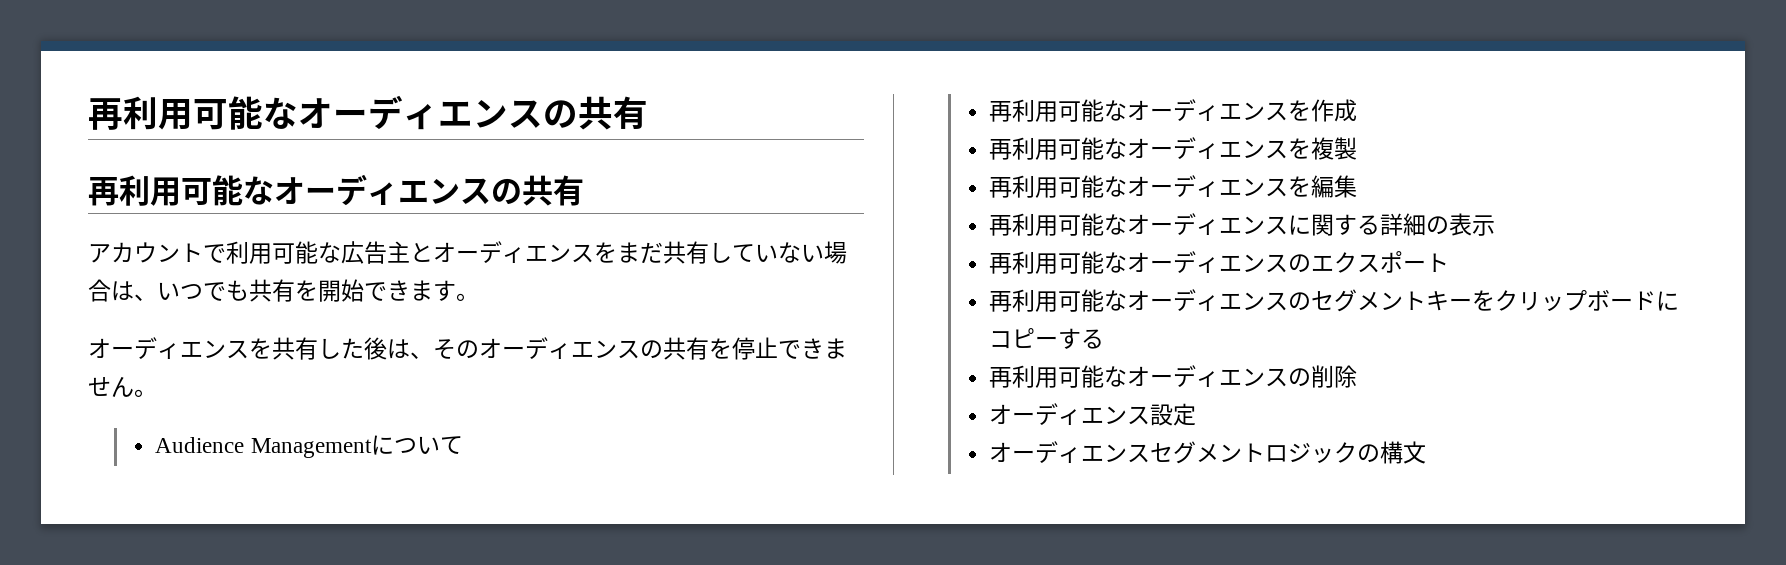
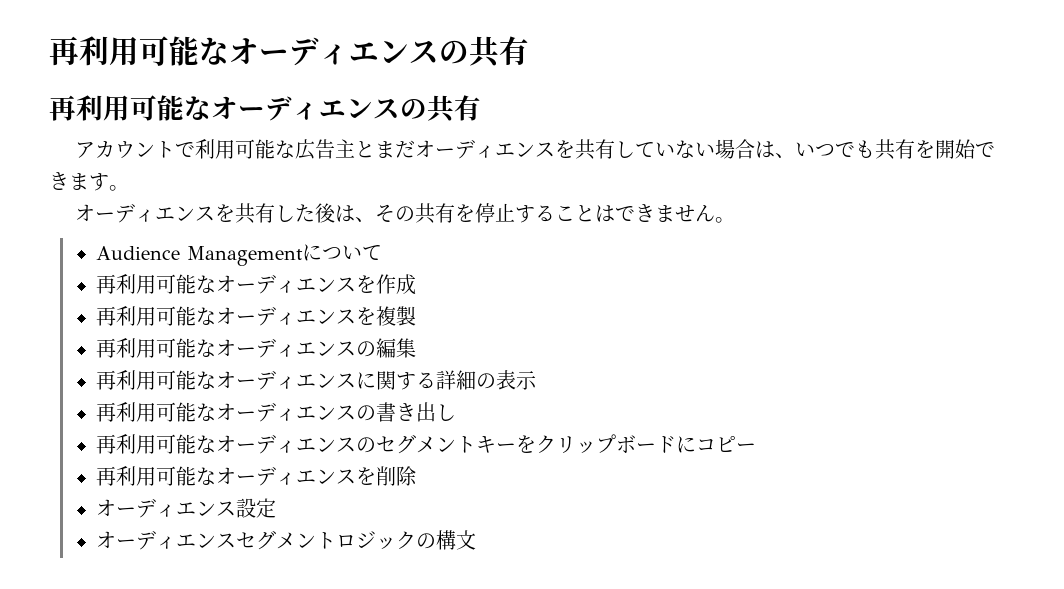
[433,241,663,264] オーディエンスをまだ -> [375,139,576,159] まだオーディエンスを
[479,337,778,360] オーディエンスの共有を停止 -> [415,203,616,224] 共有を停止することは
[1288,176,1312,197] を -> [356,341,377,357] の
[1311,251,1450,273] エクスポート -> [376,402,457,422] 書き出し
[1058,328,1105,349] [989,365,1312,388] する // 再利用可能なオーディエンスの -> [96,466,377,486] // 再利用可能なオーディエンスを

